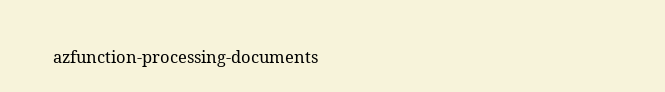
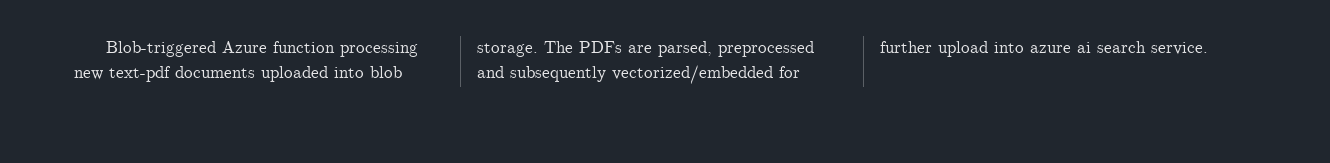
[53,50,318,67] azfunction-processing-documents -> [105,41,418,57] [74,66,402,82] [477,41,814,57] [477,65,800,84] [880,41,1208,57] Blob-triggered Azure function processing new text-pdf documents uploaded into blob storage. The PDFs are parsed, preprocessed and subsequently vectorized/embedded for further upload into azure ai search service.

